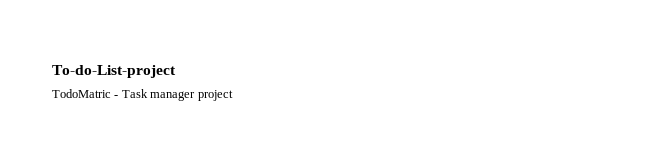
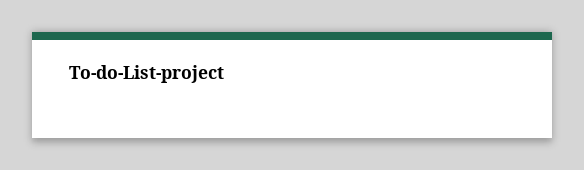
[52,89,233,101] // TodoMatric - Task manager project -> (224, 74) none

